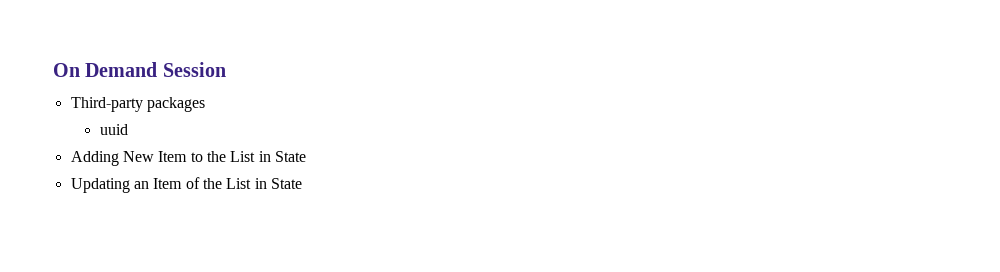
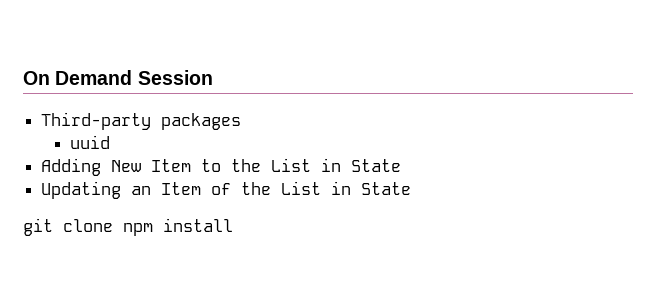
(302, 183) none -> [23,218,233,236] // git clone npm install

